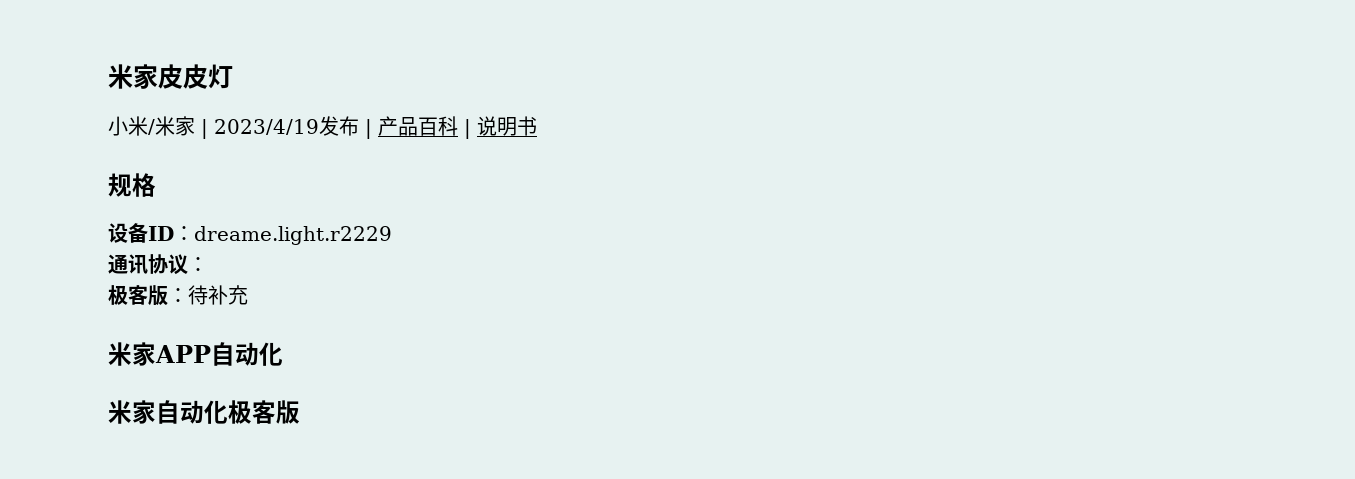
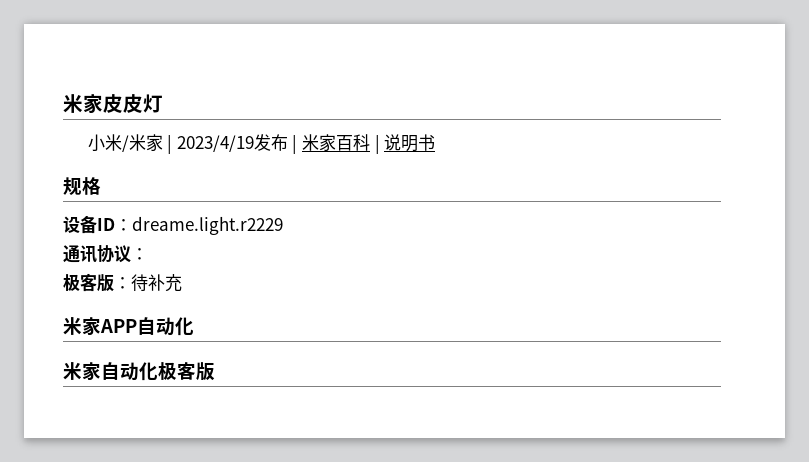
[378,116,418,136] 产品 -> [302,134,337,152] 米家

